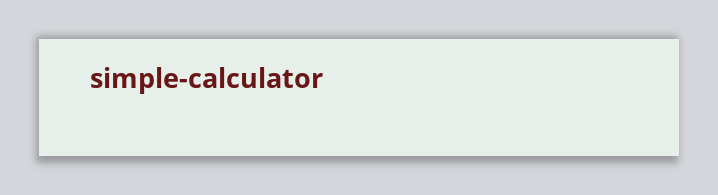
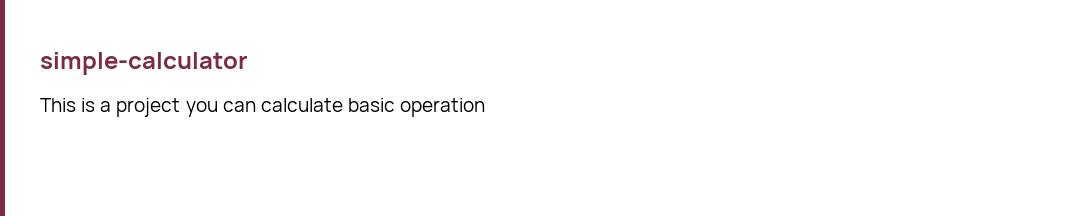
(323, 80) none -> [40,98,486,117] // This is a project you can calculate basic operation

